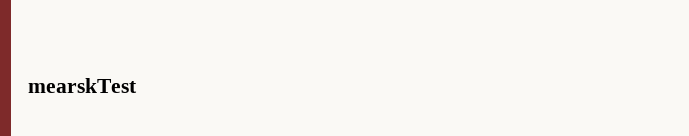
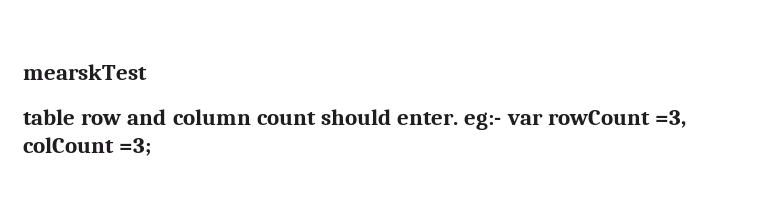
(137, 85) none -> [23,109,687,130] [23,137,152,156] // table row and column count should enter. eg:- var rowCount =3, colCount =3;

